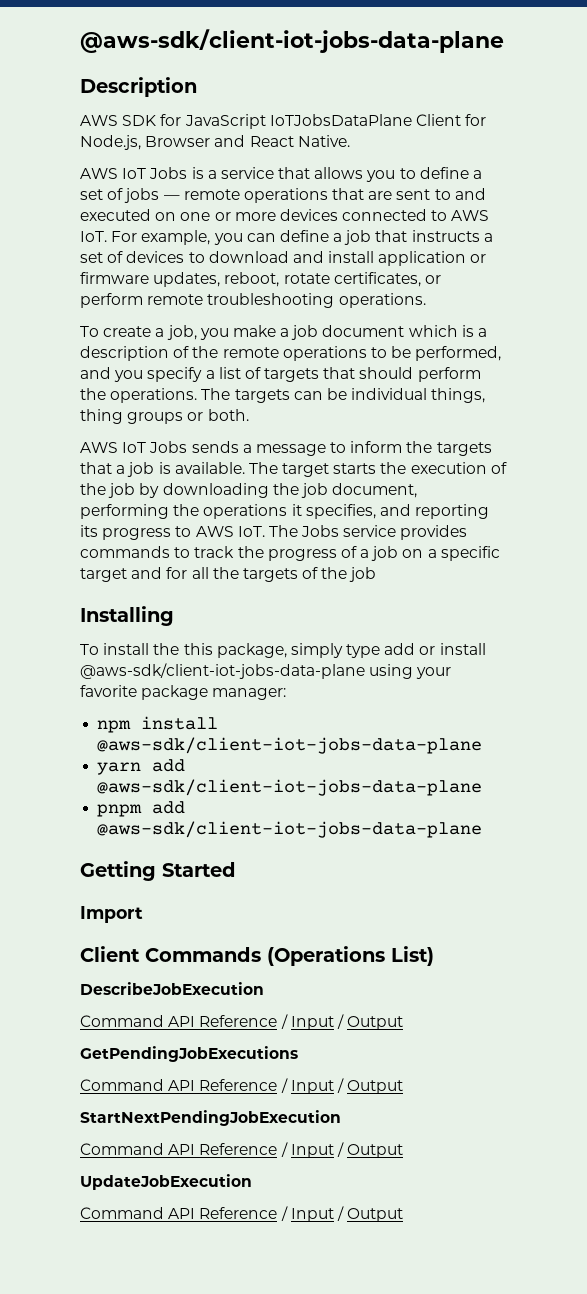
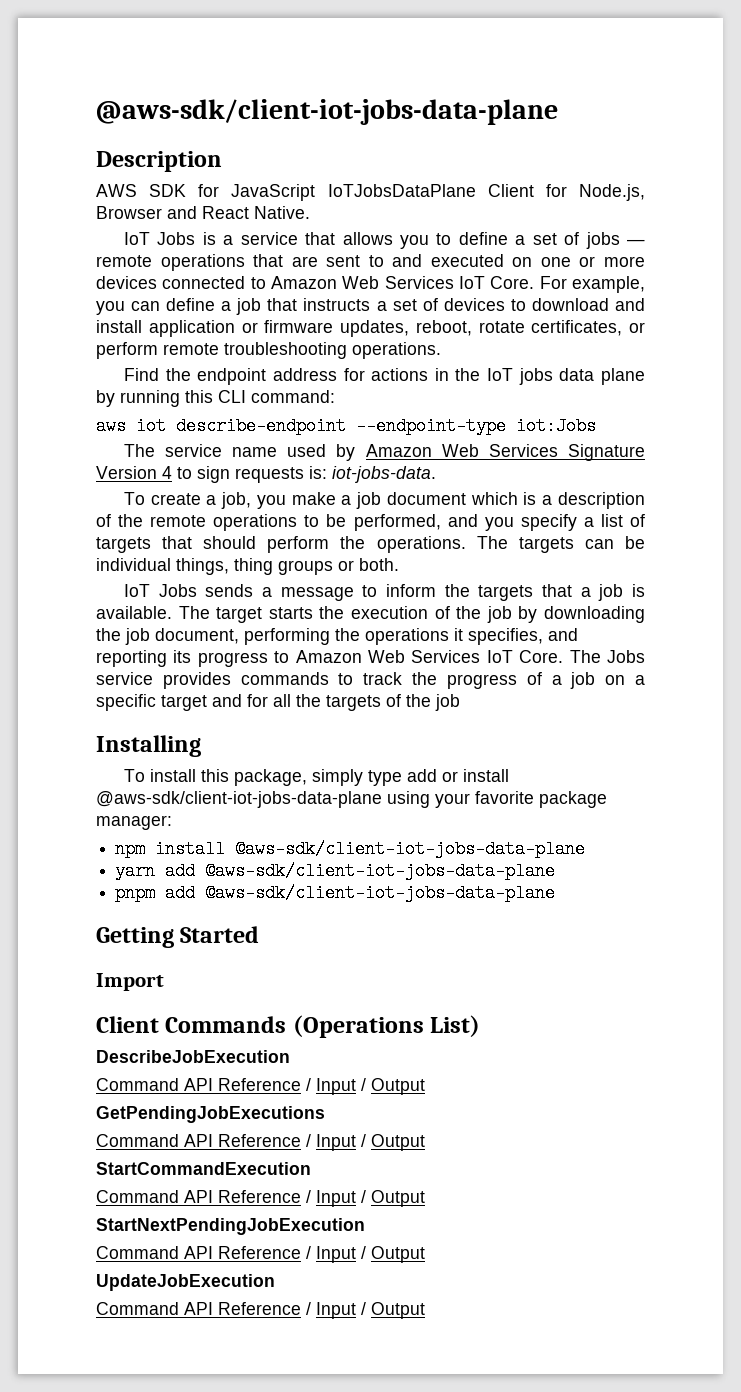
[80,168,118,179] AWS -> (310, 212) none
[451,210,490,221] [80,231,107,242] AWS IoT. -> [271,276,535,289] Amazon Web Services IoT Core.
(426, 300) none -> [123,368,646,385] [96,390,335,407] [96,417,596,435] [123,444,645,461] [96,466,436,483] // Find the endpoint address for actions in the IoT jobs data plane by running this CLI command: // aws iot describe-endpoint --endpoint-type iot:Jobs // The service name used by Amazon Web Services Signature Version 4 to sign requests is: iot-jobs-data.
[80,442,118,453] AWS -> (399, 564) none
[195,526,265,537] AWS IoT. -> [295,650,564,663] Amazon Web Services IoT Core.
[153,643,180,655] the -> (196, 775) none
(404, 1087) none -> [96,1162,311,1175] [96,1190,425,1207] // StartCommandExecution // Command API Reference / Input / Output

